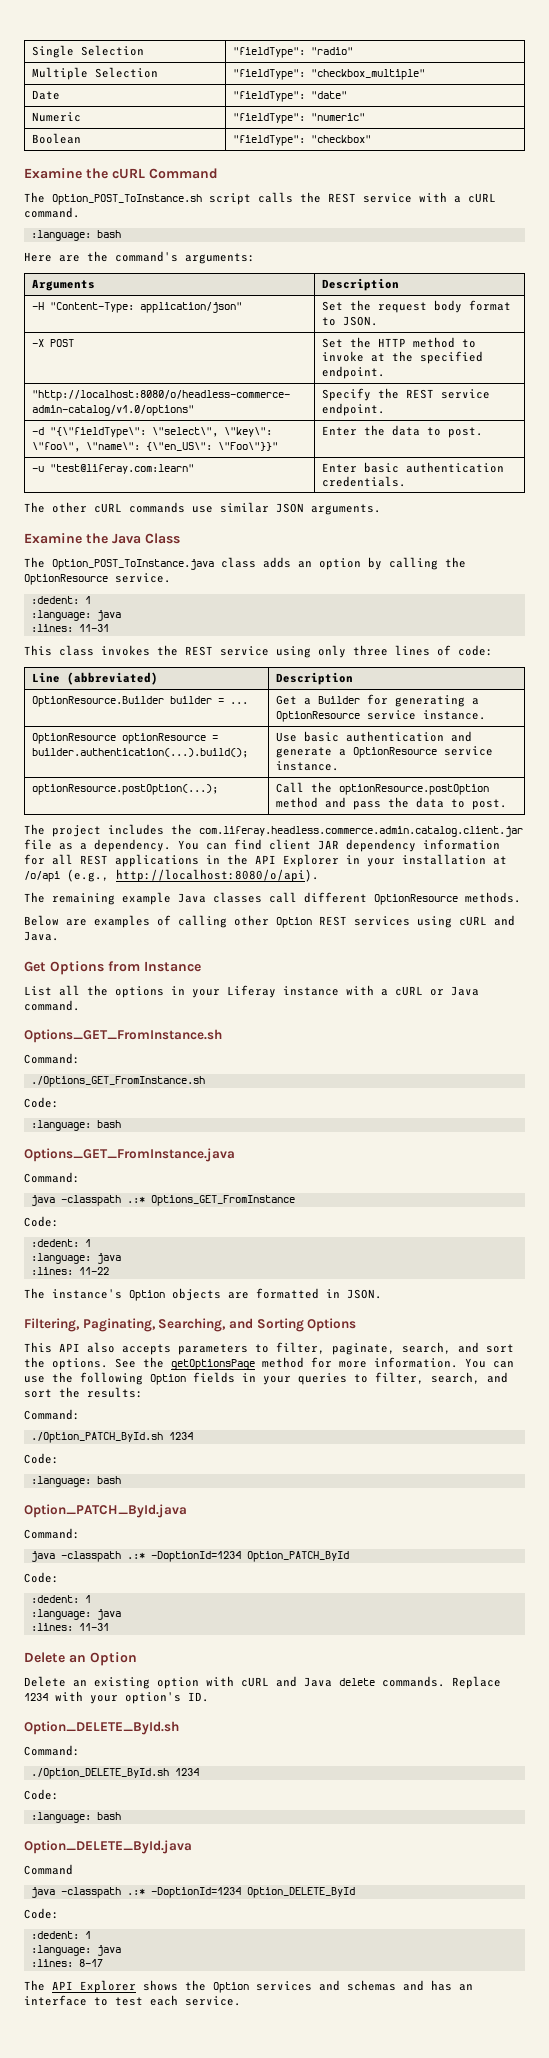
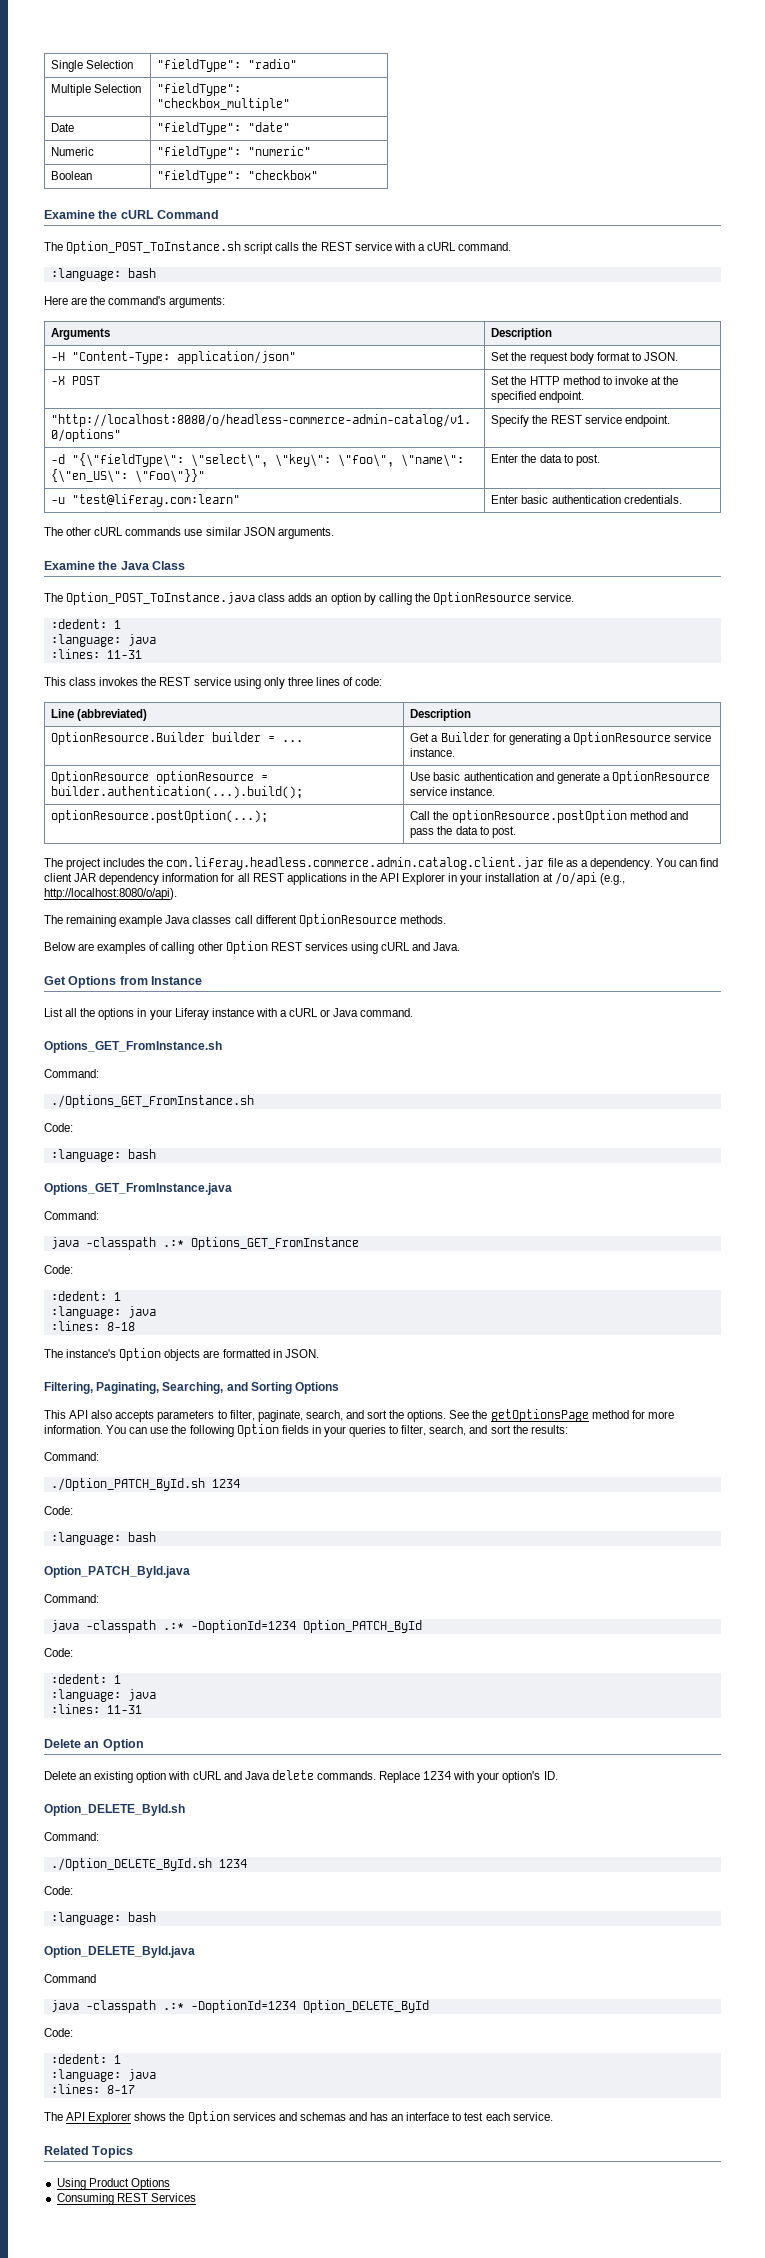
[78,1267,109,1275] 11-22 -> [106,1322,135,1331] 8-18
(241, 2001) none -> [44,2146,134,2158] [56,2178,170,2190] [56,2193,196,2205] // Related Topics // Using Product Options // Consuming REST Services

